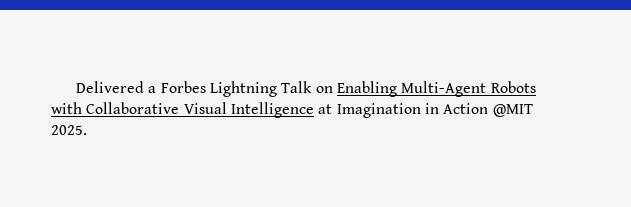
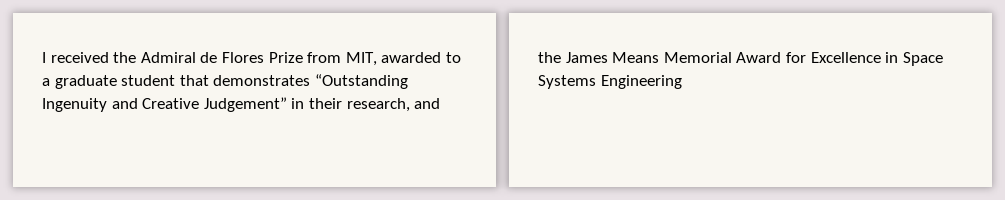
[76,81,536,97] [51,102,533,118] [51,125,87,135] Delivered a Forbes Lightning Talk on Enabling Multi-Agent Robots with Collaborative Visual Intelligence at Imagination in Action @MIT 2025. -> [42,52,461,66] [42,74,408,89] [42,97,441,112] [538,52,943,66] [538,75,682,89] I received the Admiral de Flores Prize from MIT, awarded to a graduate student that demonstrates “Outstanding Ingenuity and Creative Judgement” in their research, and the James Means Memorial Award for Excellence in Space Systems Engineering

